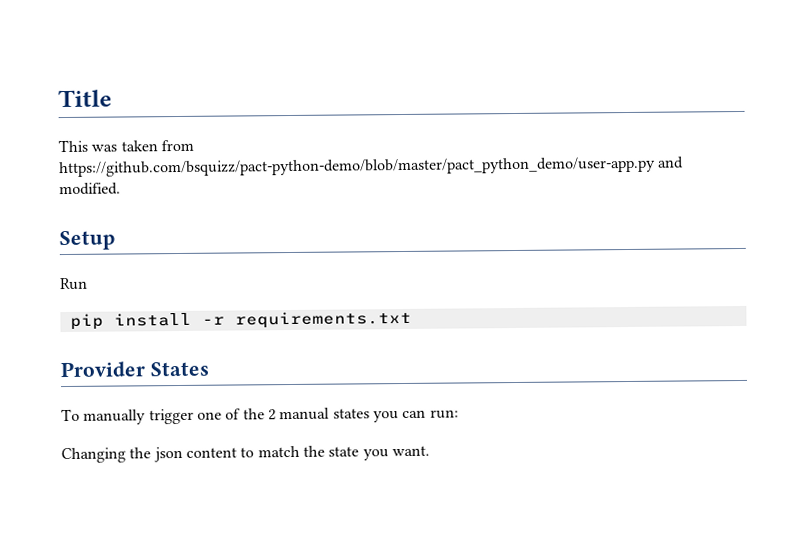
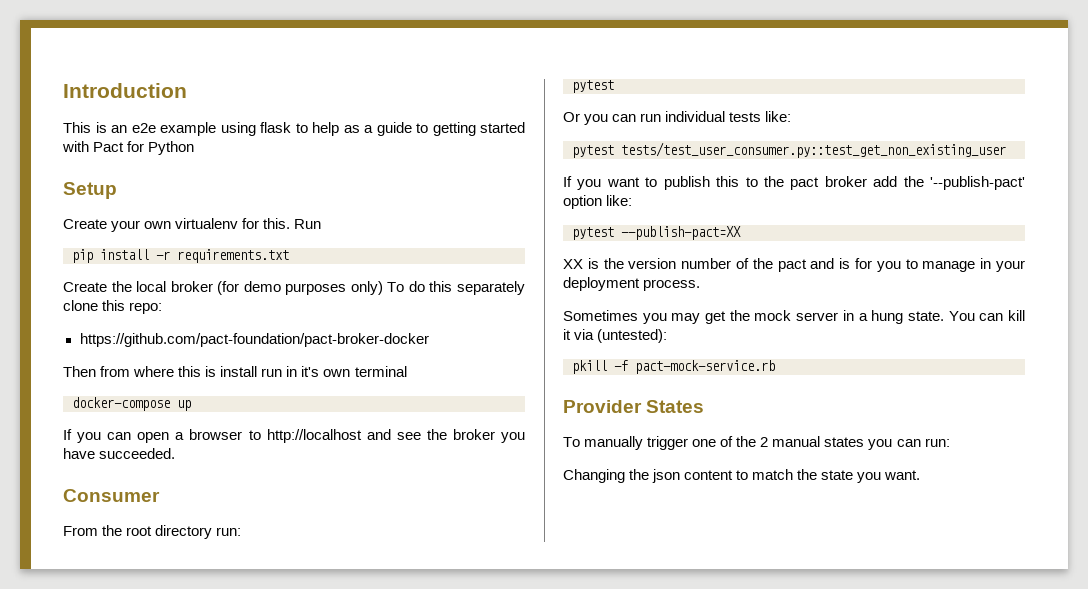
[58,89,112,108] Title -> [63,83,187,98] Introduction
[91,139,194,152] [59,156,685,178] [59,182,121,196] [59,230,115,251] was taken from https://github.com/bsquizz/pact-python-demo/blob/master/pact_python_demo/user-app.py and modified. // Setup // -> [95,122,525,136] [62,141,195,155] [63,182,117,199] [63,218,291,232] is an e2e example using flask to help as a guide to getting started with Pact for Python // Setup // Create your own virtualenv for this.
(412, 319) none -> [63,281,525,295] [63,300,163,314] [79,333,429,347] [63,366,407,377] [72,397,191,411] [63,429,525,443] [63,448,176,459] [63,489,160,502] [63,525,242,539] [572,80,614,93] [563,111,792,125] [572,142,1006,158] [563,176,1025,190] [563,195,633,209] [572,226,741,240] [563,258,1025,272] [563,277,701,291] [563,310,1025,324] [563,329,668,343] [572,360,775,374] // Create the local broker (for demo purposes only) To do this separately clone this repo: // https://github.com/pact-foundation/pact-broker-docker // Then from where this is install run in it's own terminal // docker-compose up // If you can open a browser to http://localhost and see the broker you have succeeded. // Consumer // From the root directory run: // pytest // Or you can run individual tests like: // pytest tests/test_user_consumer.py::test_get_non_existing_user // If you want to publish this to the pact broker add the '--publish-pact' option like: // pytest --publish-pact=XX // XX is the version number of the pact and is for you to manage in your deployment process. // Sometimes you may get the mock server in a hung state. You can kill it via (untested): // pkill -f pact-mock-service.rb

